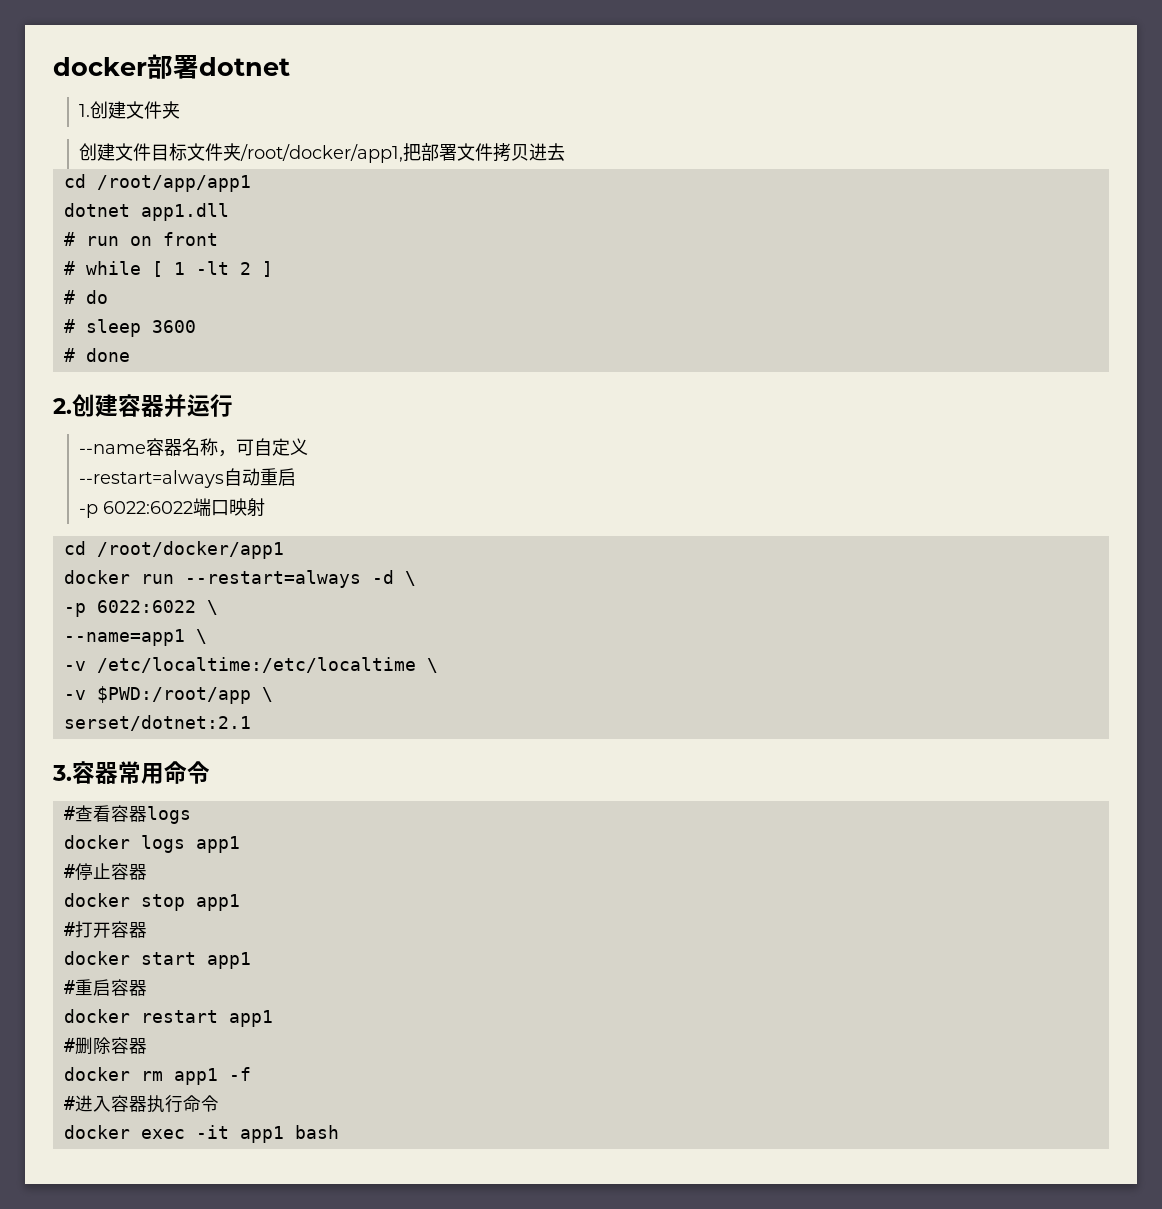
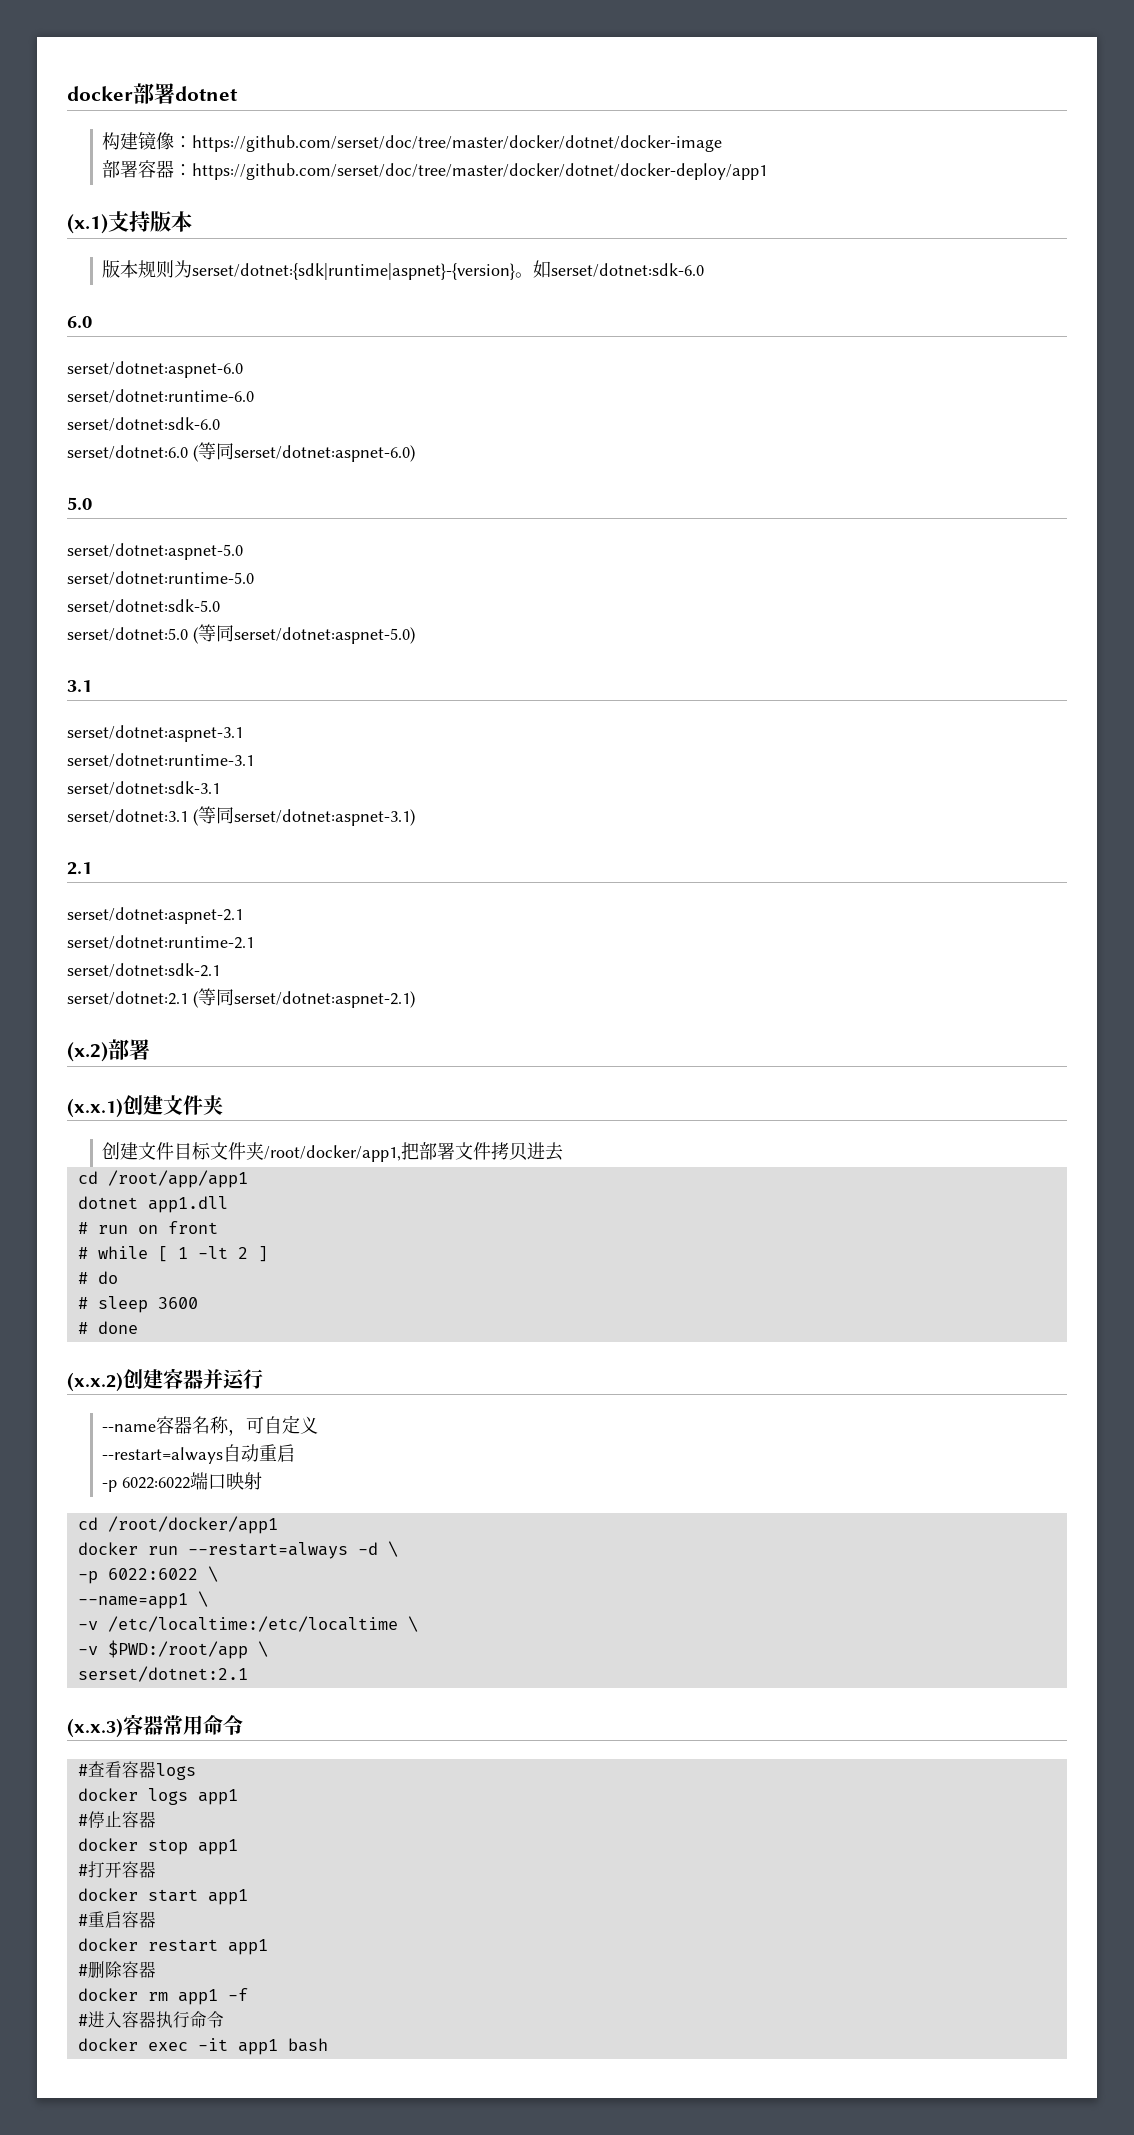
[79,104,91,117] 1. -> [102,132,723,152] [102,160,768,180] [67,211,192,234] [102,260,705,280] [67,316,92,328] [67,361,243,378] [67,389,254,403] [67,417,220,431] [67,442,415,462] [67,497,92,510] [67,543,243,560] [67,571,254,585] [67,599,220,613] [67,624,415,644] [67,680,92,692] [67,725,243,742] [67,753,254,767] [67,781,220,795] [67,806,415,826] [67,862,92,875] [67,907,243,924] [67,935,254,949] [67,963,220,977] [67,988,415,1008] [67,1039,150,1062] [67,1098,123,1118] 构建镜像：https://github.com/serset/doc/tree/master/docker/dotnet/docker-image // 部署容器：https://github.com/serset/doc/tree/master/docker/dotnet/docker-deploy/app1 // (x.1)支持版本 // 版本规则为serset/dotnet:{sdk|runtime|aspnet}-{version}。如serset/dotnet:sdk-6.0 // 6.0 // serset/dotnet:aspnet-6.0 // serset/dotnet:runtime-6.0 // serset/dotnet:sdk-6.0 // serset/dotnet:6.0 (等同serset/dotnet:aspnet-6.0) // 5.0 // serset/dotnet:aspnet-5.0 // serset/dotnet:runtime-5.0 // serset/dotnet:sdk-5.0 // serset/dotnet:5.0 (等同serset/dotnet:aspnet-5.0) // 3.1 // serset/dotnet:aspnet-3.1 // serset/dotnet:runtime-3.1 // serset/dotnet:sdk-3.1 // serset/dotnet:3.1 (等同serset/dotnet:aspnet-3.1) // 2.1 // serset/dotnet:aspnet-2.1 // serset/dotnet:runtime-2.1 // serset/dotnet:sdk-2.1 // serset/dotnet:2.1 (等同serset/dotnet:aspnet-2.1) // (x.2)部署 // (x.x.1)
[53,398,72,414] 2. -> [67,1372,123,1392] (x.x.2)
[52,765,72,781] 3. -> [67,1718,123,1738] (x.x.3)

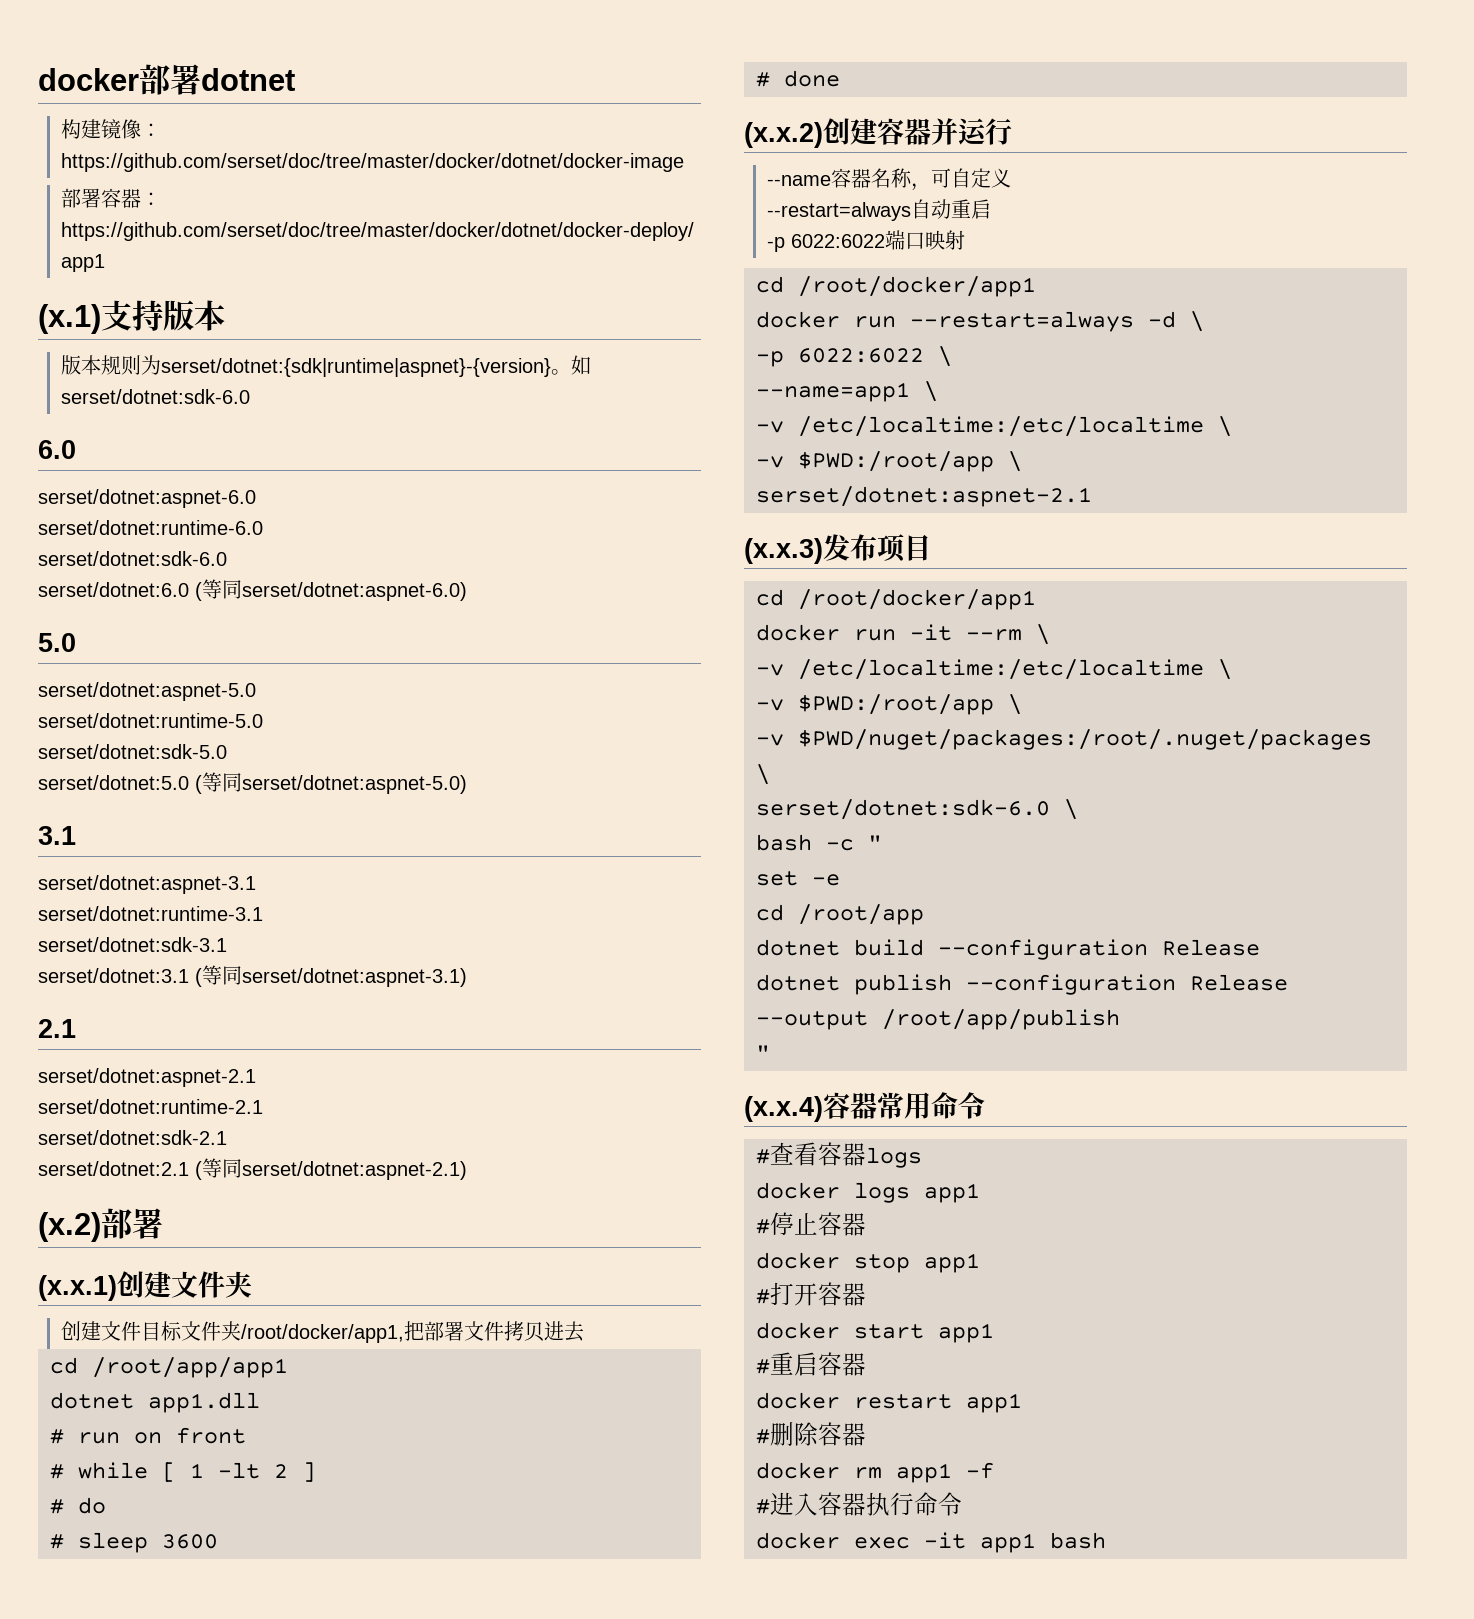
[77,1666,248,1682] serset/dotnet:2.1 -> [756,486,1092,507] serset/dotnet:aspnet-2.1
(123, 1728) none -> [823,534,931,562] [756,589,1036,610] [756,624,1050,645] [756,659,1232,680] [756,694,1022,715] [756,729,1372,750] [756,764,770,785] [756,799,1078,820] [756,834,882,851] [756,871,840,886] [756,904,924,925] [756,939,1260,960] [756,974,1288,995] [756,1009,1120,1030] [756,1045,770,1060] [744,1096,823,1122] 发布项目 // cd /root/docker/app1 // docker run -it --rm \ // -v /etc/localtime:/etc/localtime \ // -v $PWD:/root/app \ // -v $PWD/nuget/packages:/root/.nuget/packages \ // serset/dotnet:sdk-6.0 \ // bash -c " // set -e // cd /root/app // dotnet build --configuration Release // dotnet publish --configuration Release --output /root/app/publish // " // (x.x.4)

